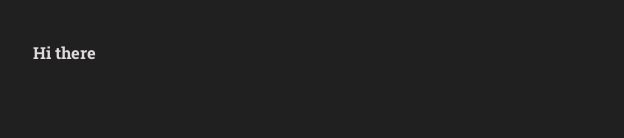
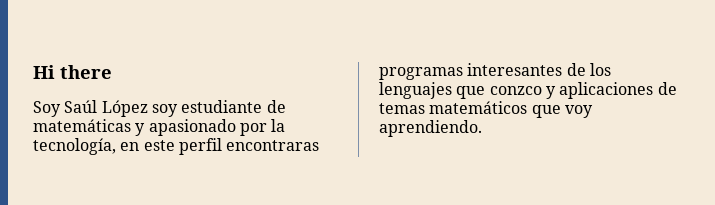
(97, 53) none -> [33,100,286,117] [33,119,286,136] [33,138,320,155] [379,63,611,80] [379,82,677,99] [379,101,593,118] [379,120,482,137] // Soy Saúl López soy estudiante de matemáticas y apasionado por la tecnología, en este perfil encontraras programas interesantes de los lenguajes que conzco y aplicaciones de temas matemáticos que voy aprendiendo.

